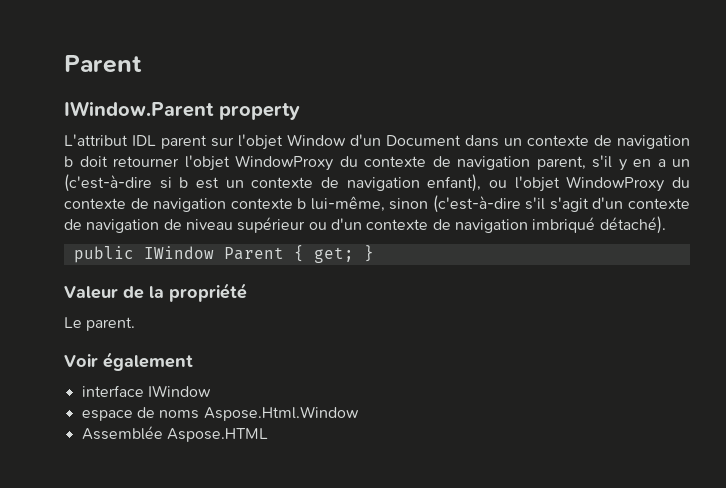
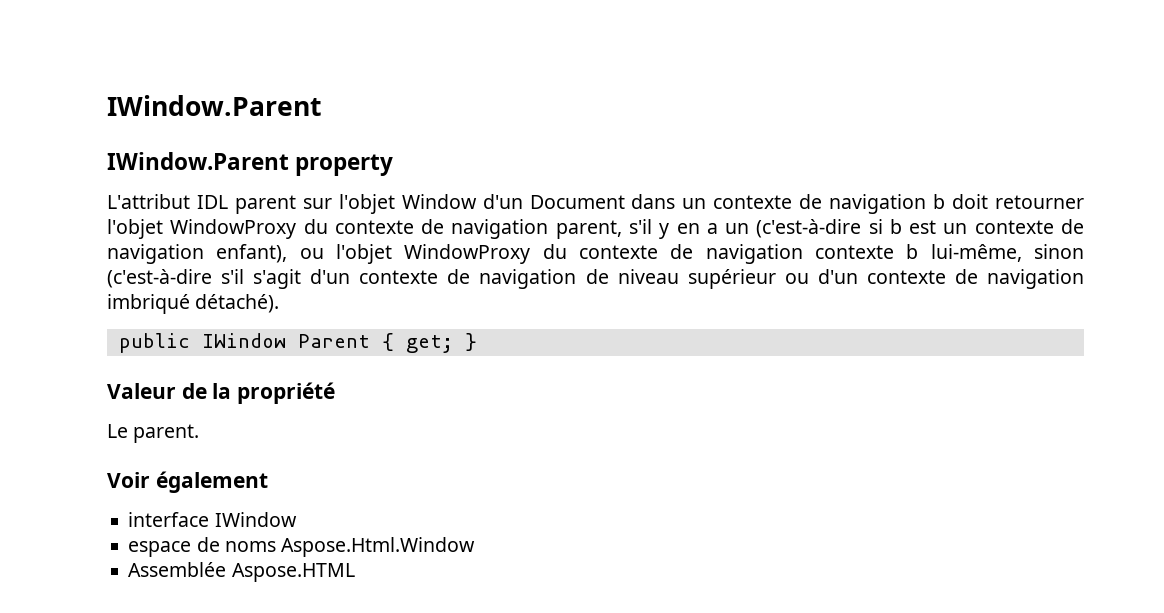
[64,55,142,73] Parent -> [107,95,322,116] IWindow.Parent

